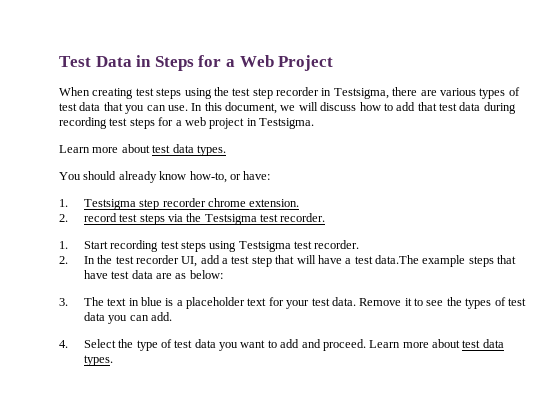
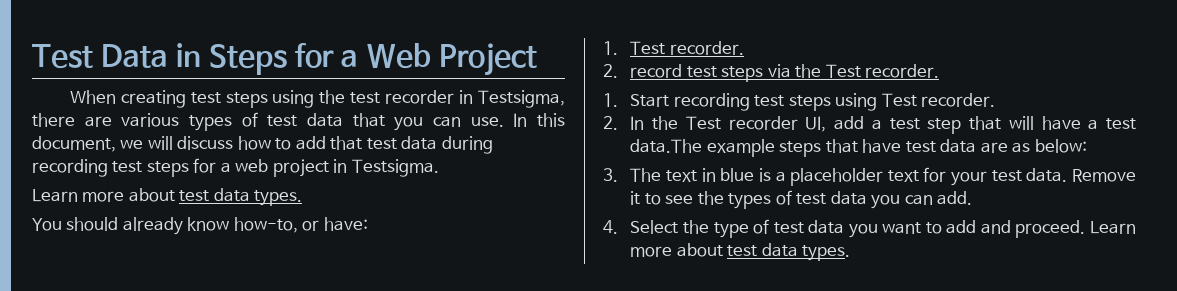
[252,88,273,99] step -> (381, 98) none
[83,198,300,210] Testsigma step recorder chrome extension. -> [630,41,744,55] Test recorder.
[204,214,279,225] Testsigma test -> [825,64,861,78] Test
[238,241,313,252] Testsigma test -> [881,93,917,107] Test
[115,256,134,264] test -> [685,116,721,130] Test

